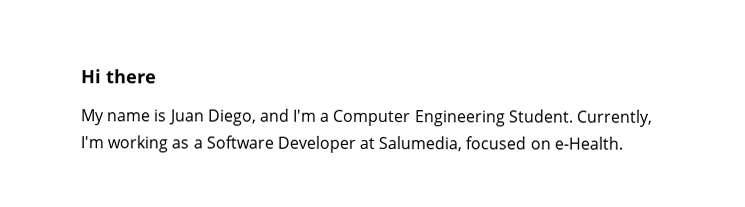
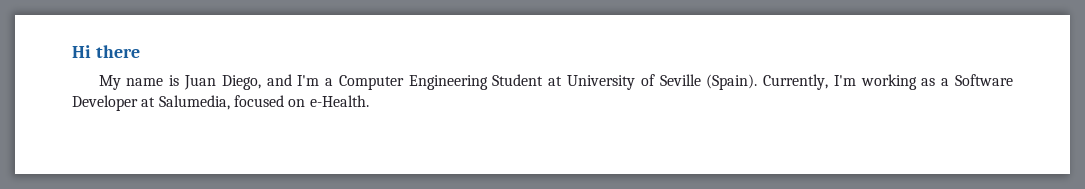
[507,109,573,123] Student. -> [492,74,758,90] Student at University of Seville (Spain).

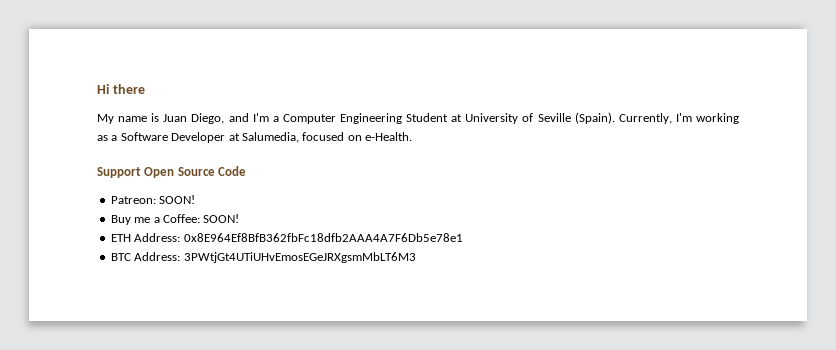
(369, 101) none -> [97,166,247,178] [110,195,196,204] [110,214,240,225] [110,233,463,242] [110,252,416,263] // Support Open Source Code // Patreon: SOON! // Buy me a Coffee: SOON! // ETH Address: 0x8E964Ef8BfB362fbFc18dfb2AAA4A7F6Db5e78e1 // BTC Address: 3PWtjGt4UTiUHvEmosEGeJRXgsmMbLT6M3

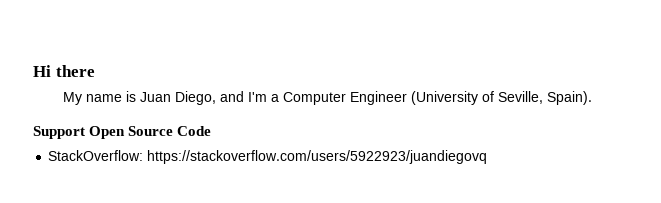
[340,112,739,124] [97,132,412,143] [97,166,247,178] [110,195,196,204] [110,214,240,225] [110,233,463,242] [110,252,416,263] Engineering Student at University of Seville (Spain). Currently, I'm working as a Software Developer at Salumedia, focused on e-Health. // Support Open Source Code // Patreon: SOON! // Buy me a Coffee: SOON! // ETH Address: 0x8E964Ef8BfB362fbFc18dfb2AAA4A7F6Db5e78e1 // BTC Address: 3PWtjGt4UTiUHvEmosEGeJRXgsmMbLT6M3 -> [350,91,593,105] [33,126,212,139] [48,150,488,164] Engineer (University of Seville, Spain). // Support Open Source Code // StackOverflow: https://stackoverflow.com/users/5922923/juandiegovq

